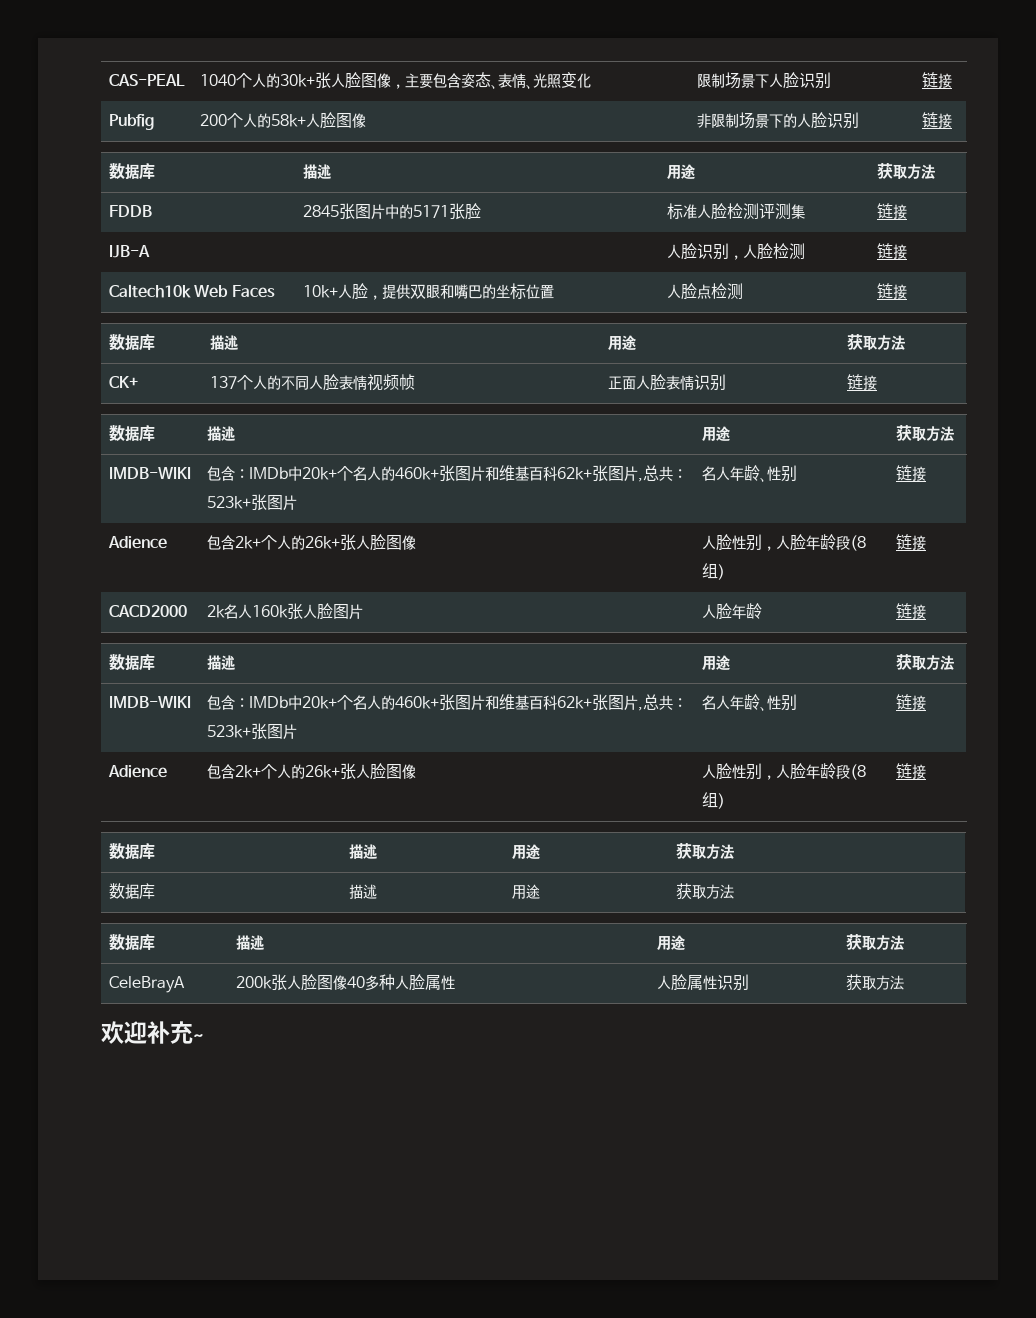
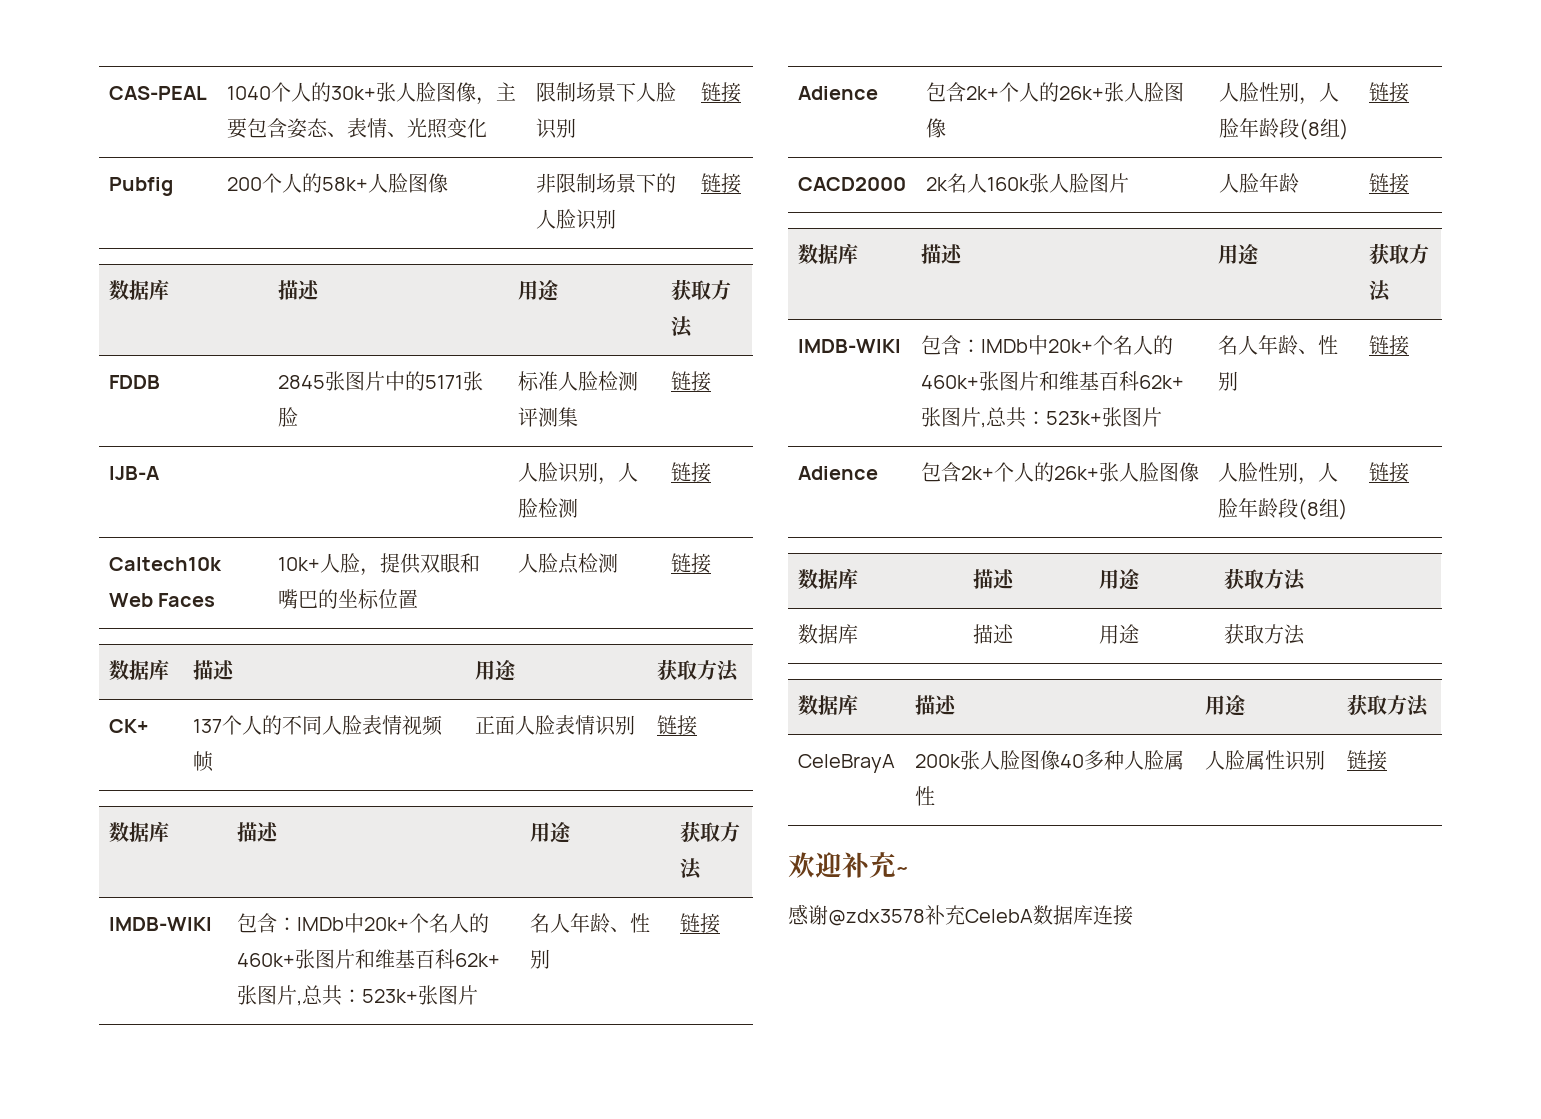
[845,974,904,991] 获取方法 -> [1346,750,1387,771] 链接
(204, 1037) none -> [788,904,1133,926] // 感谢@zdx3578补充CelebA数据库连接

